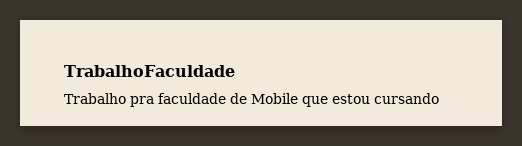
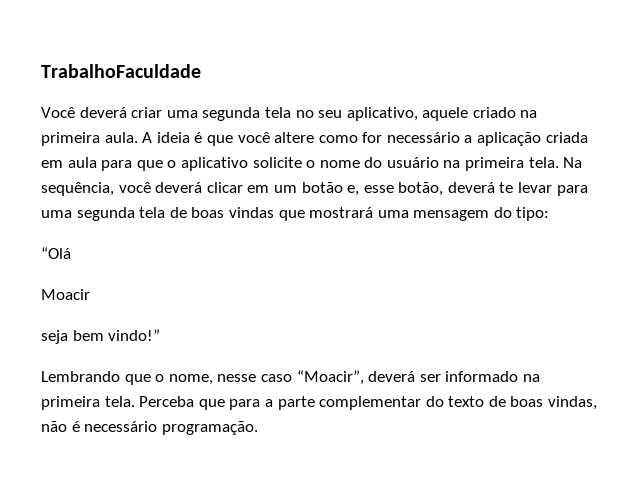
[64,93,439,107] Trabalho pra faculdade de Mobile que estou cursando -> [41,107,538,121] [41,132,588,146] [41,157,583,171] [41,182,588,196] [41,207,550,221] [41,247,71,259] [41,289,90,300] [41,329,161,344] [41,370,540,385] [41,396,598,410] [41,421,258,435] Você deverá criar uma segunda tela no seu aplicativo, aquele criado na primeira aula. A ideia é que você altere como for necessário a aplicação criada em aula para que o aplicativo solicite o nome do usuário na primeira tela. Na sequência, você deverá clicar em um botão e, esse botão, deverá te levar para uma segunda tela de boas vindas que mostrará uma mensagem do tipo: // “Olá // Moacir // seja bem vindo!” // Lembrando que o nome, nesse caso “Moacir”, deverá ser informado na primeira tela. Perceba que para a parte complementar do texto de boas vindas, não é necessário programação.

